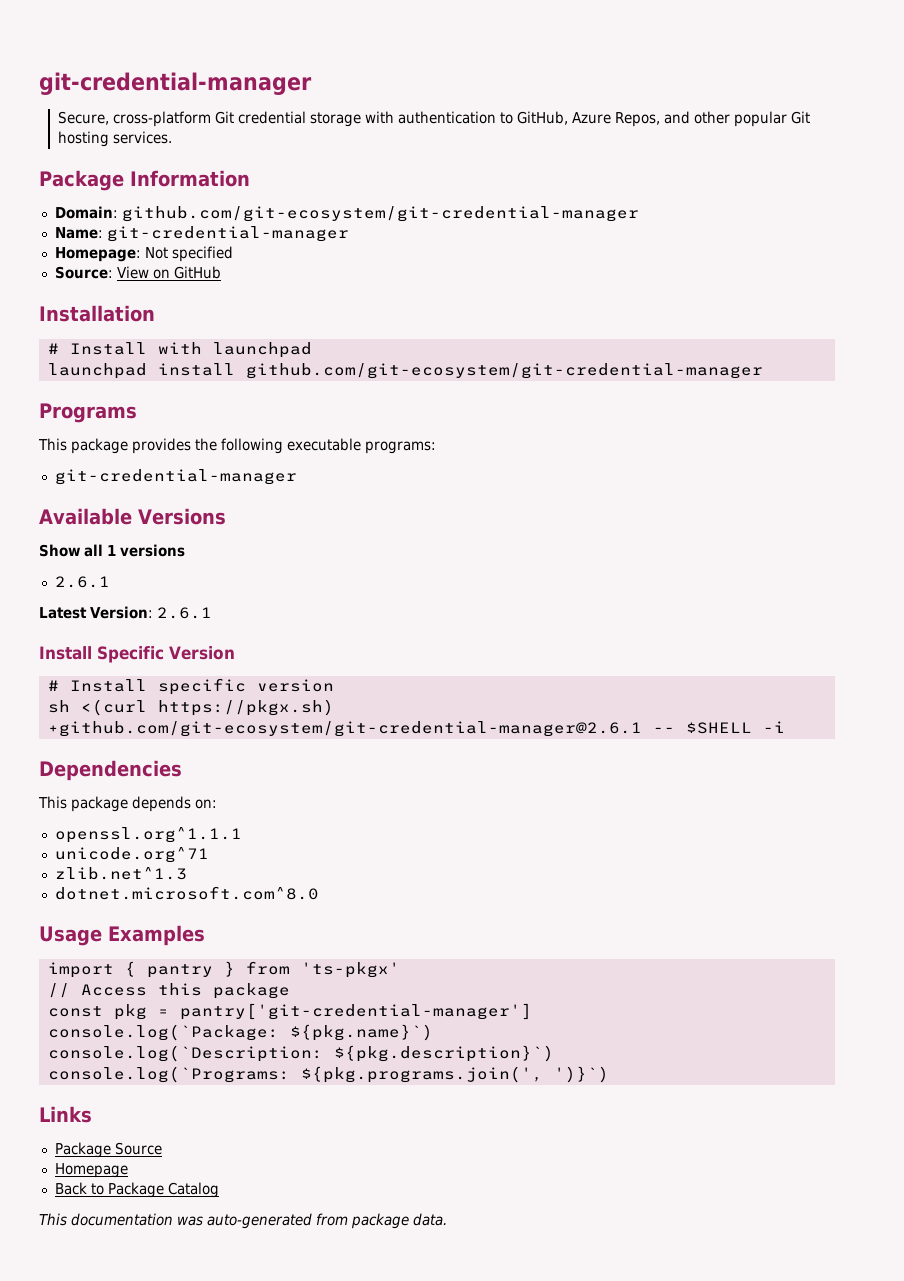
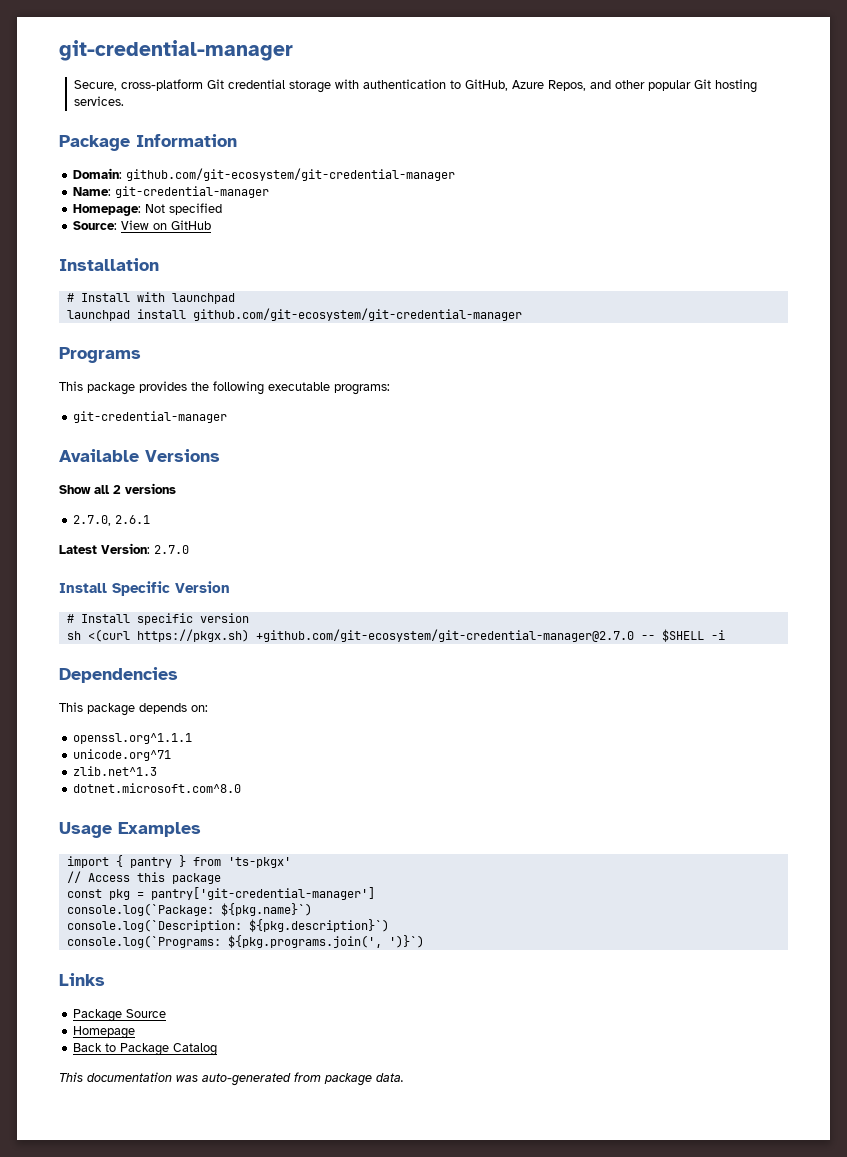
[107,545,116,556] 1 -> [113,485,121,494] 2
(185, 550) none -> [73,515,112,526] 2.7.0,
[157,607,212,619] 2.6.1 -> [154,545,189,554] 2.7.0
[47,721,642,737] +github.com/git-ecosystem/git-credential-manager@2.6.1 -> [255,629,634,642] +github.com/git-ecosystem/git-credential-manager@2.7.0

